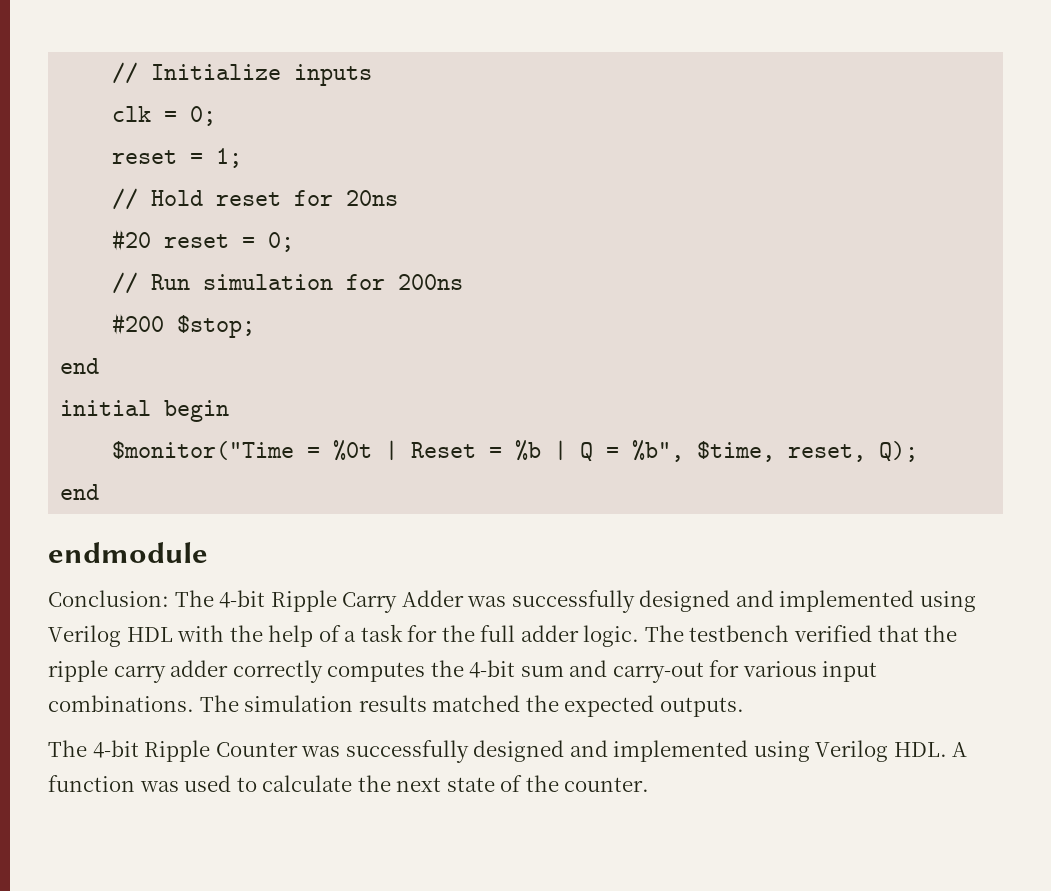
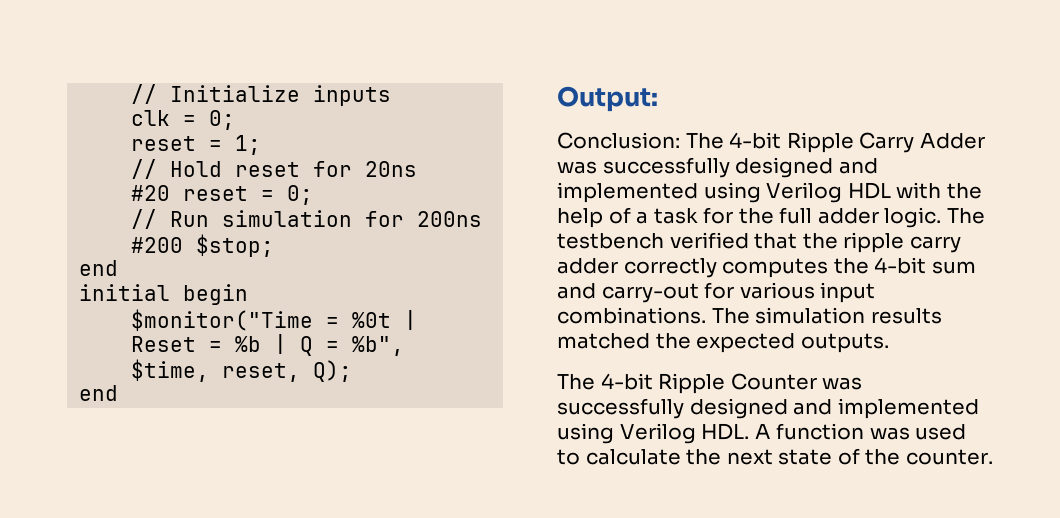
[48,542,208,563] endmodule -> [557,86,658,112] Output:

